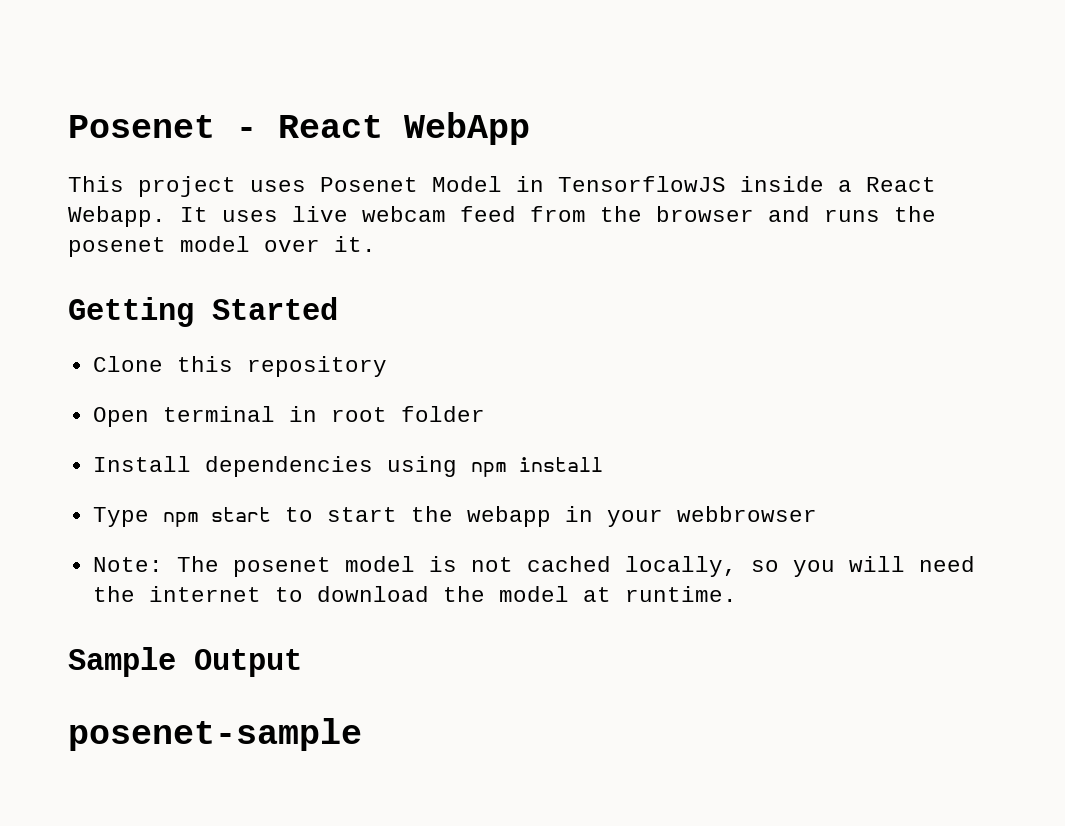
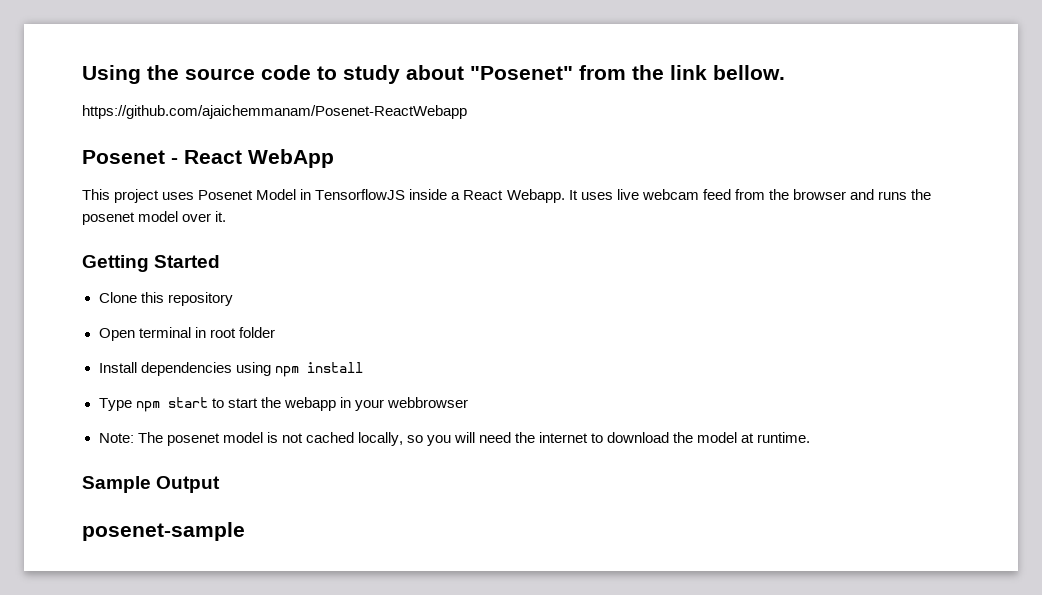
(68, 126) none -> [82,65,785,84] [82,105,467,119] Using the source code to study about "Posenet" from the link bellow. // https://github.com/ajaichemmanam/Posenet-ReactWebapp //

